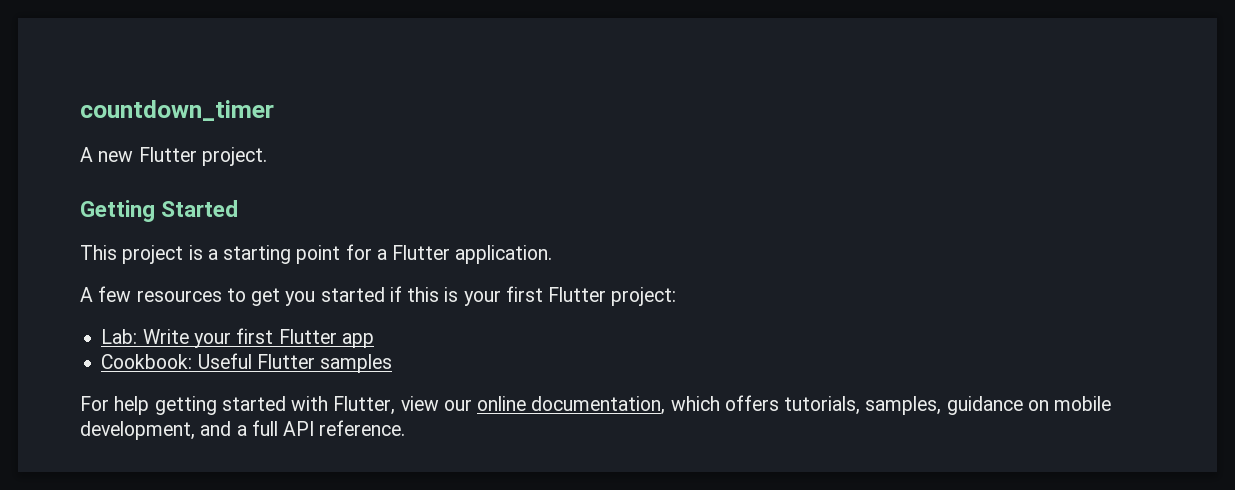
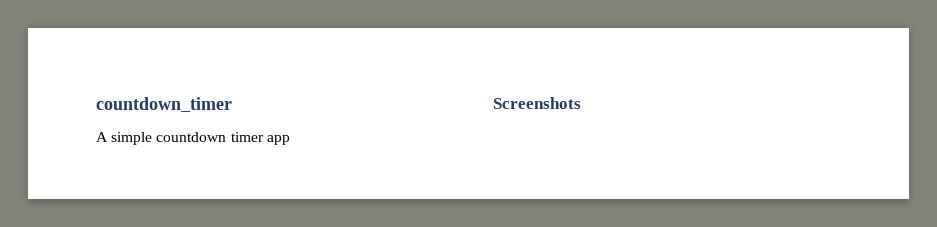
[98,147,267,166] [80,200,239,222] [80,244,553,264] [80,286,677,306] [101,328,374,348] [101,353,393,373] [80,395,1112,415] [80,420,406,440] new Flutter project. // Getting Started // This project is a starting point for a Flutter application. // A few resources to get you started if this is your first Flutter project: // Lab: Write your first Flutter app // Cookbook: Useful Flutter samples // For help getting started with Flutter, view our online documentation, which offers tutorials, samples, guidance on mobile development, and a full API reference. -> [111,132,290,145] [493,97,581,109] simple countdown timer app // Screenshots

